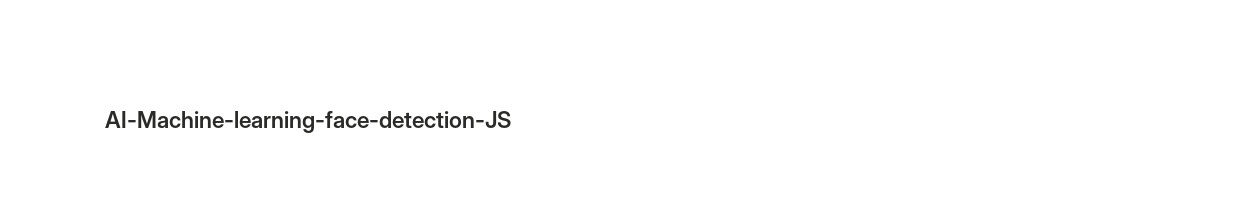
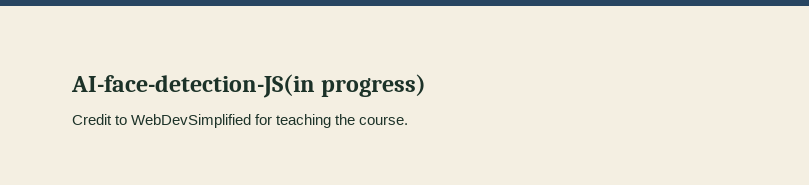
[105,111,511,133] AI-Machine-learning-face-detection-JS -> [71,74,427,98] [72,114,409,128] AI-face-detection-JS(in progress) // Credit to WebDevSimplified for teaching the course.

